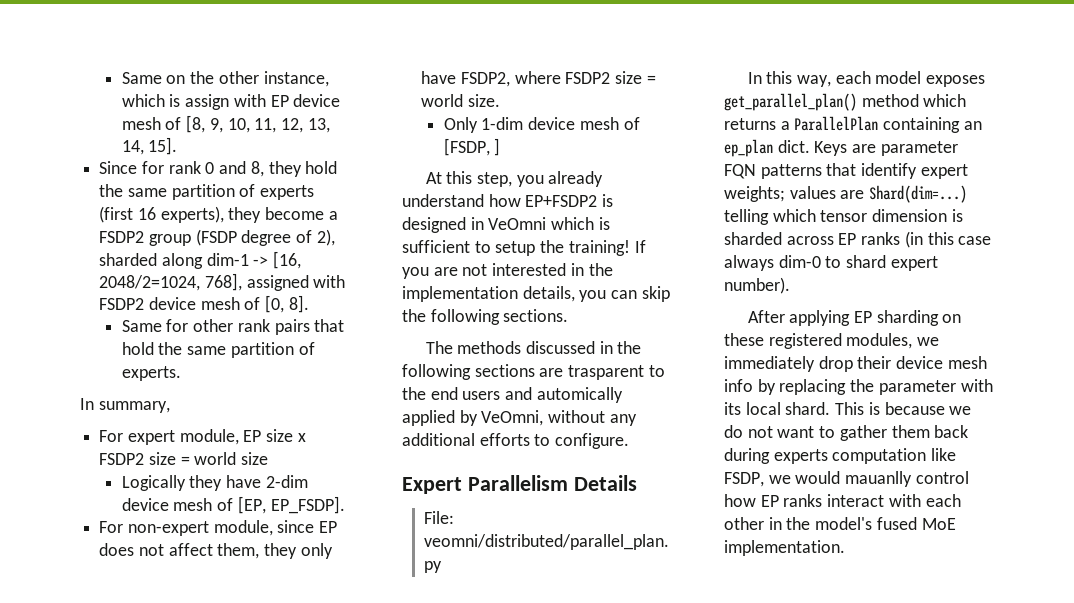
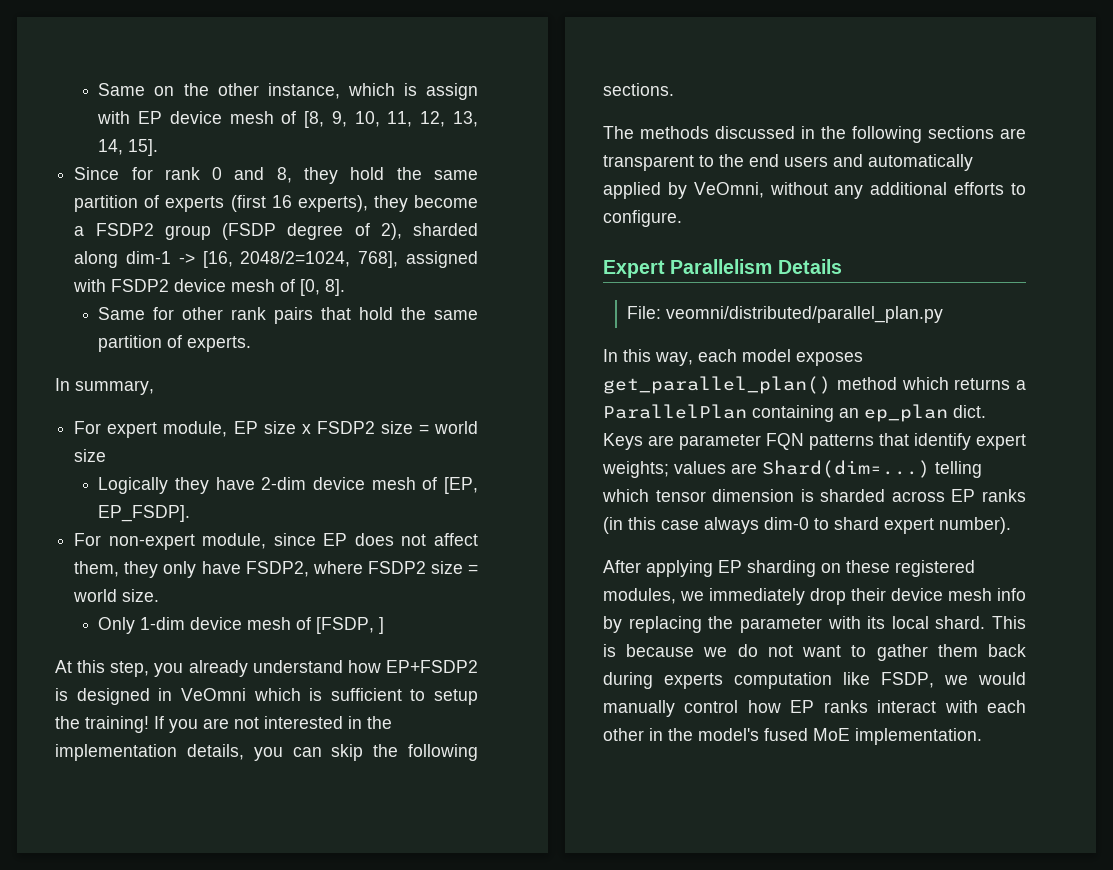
[568,365,645,380] trasparent -> [603,155,694,171] transparent
[536,387,623,403] automically -> [868,154,973,171] automatically
[845,471,913,487] mauanlly -> [603,700,675,717] manually

